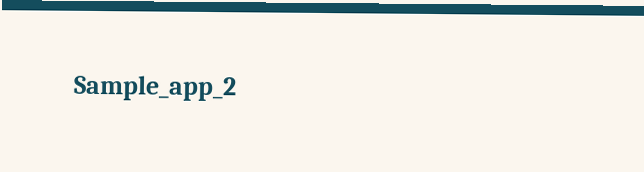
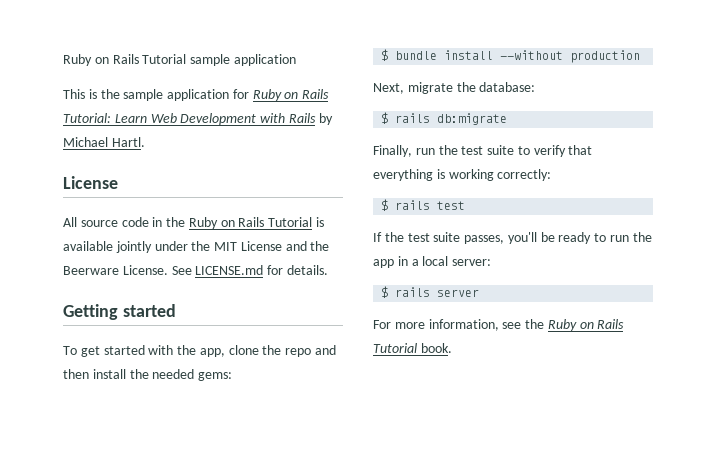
[73,74,237,102] Sample_app_2 -> [63,54,296,66] [63,89,330,101] [63,113,333,125] [63,137,145,147] [63,176,118,189] [63,217,325,229] [63,241,330,253] [63,265,328,275] [63,304,176,320] [63,345,337,357] [63,369,233,381] [381,49,641,63] [373,82,536,94] [381,112,508,125] [373,145,593,157] [373,169,552,181] [381,199,466,211] [373,232,652,244] [373,256,492,268] [381,286,480,298] [373,319,625,331] [373,343,452,353] Ruby on Rails Tutorial sample application // This is the sample application for Ruby on Rails Tutorial: Learn Web Development with Rails by Michael Hartl. // License // All source code in the Ruby on Rails Tutorial is available jointly under the MIT License and the Beerware License. See LICENSE.md for details. // Getting started // To get started with the app, clone the repo and then install the needed gems: // $ bundle install --without production // Next, migrate the database: // $ rails db:migrate // Finally, run the test suite to verify that everything is working correctly: // $ rails test // If the test suite passes, you'll be ready to run the app in a local server: // $ rails server // For more information, see the Ruby on Rails Tutorial book.

